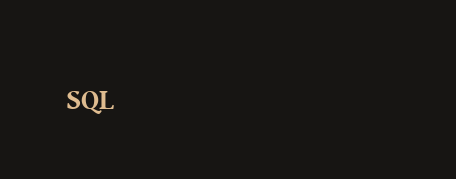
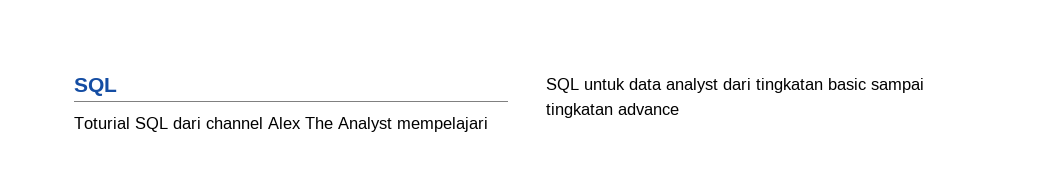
[66,91,114,114] SQL -> [74,78,117,96] [74,117,488,132] [546,78,924,93] [546,103,679,118] SQL // Toturial SQL dari channel Alex The Analyst mempelajari SQL untuk data analyst dari tingkatan basic sampai tingkatan advance

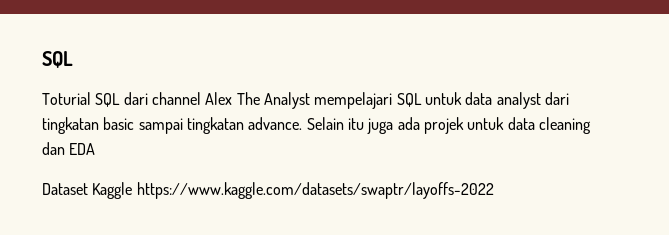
[618,103,679,115] advance -> [248,117,591,134] [42,142,96,155] [42,182,494,199] advance. Selain itu juga ada projek untuk data cleaning dan EDA // Dataset Kaggle https://www.kaggle.com/datasets/swaptr/layoffs-2022

